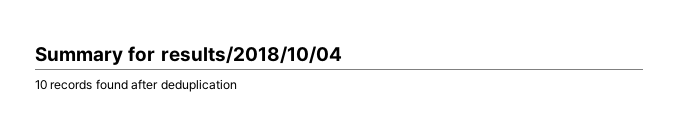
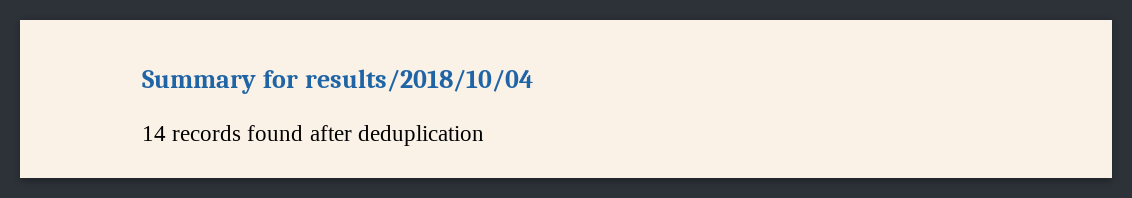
[35,80,47,90] 10 -> [142,126,166,141] 14

